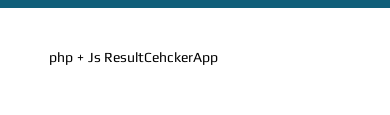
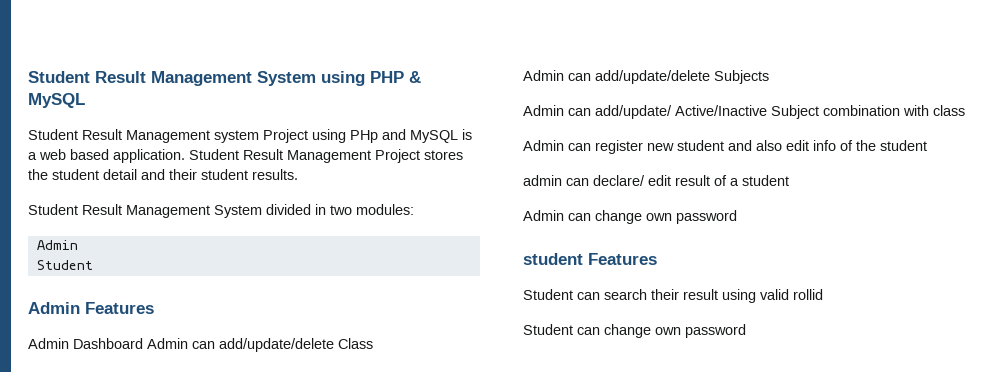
[49,52,219,65] php + Js ResultCehckerApp -> [28,71,421,86] [28,93,85,108] [28,129,472,143] [28,149,463,163] [28,169,298,180] [28,204,414,218] [36,240,78,250] [36,260,93,270] [28,302,154,314] [28,338,373,352] [523,70,769,84] [523,105,965,119] [523,140,927,154] [523,175,789,186] [523,210,737,224] [523,253,657,265] [523,289,823,303] [523,324,746,338] Student Result Management System using PHP & MySQL // Student Result Management system Project using PHp and MySQL is a web based application. Student Result Management Project stores the student detail and their student results. // Student Result Management System divided in two modules: // Admin // Student // Admin Features // Admin Dashboard Admin can add/update/delete Class // Admin can add/update/delete Subjects // Admin can add/update/ Active/Inactive Subject combination with class // Admin can register new student and also edit info of the student // admin can declare/ edit result of a student // Admin can change own password // student Features // Student can search their result using valid rollid // Student can change own password

